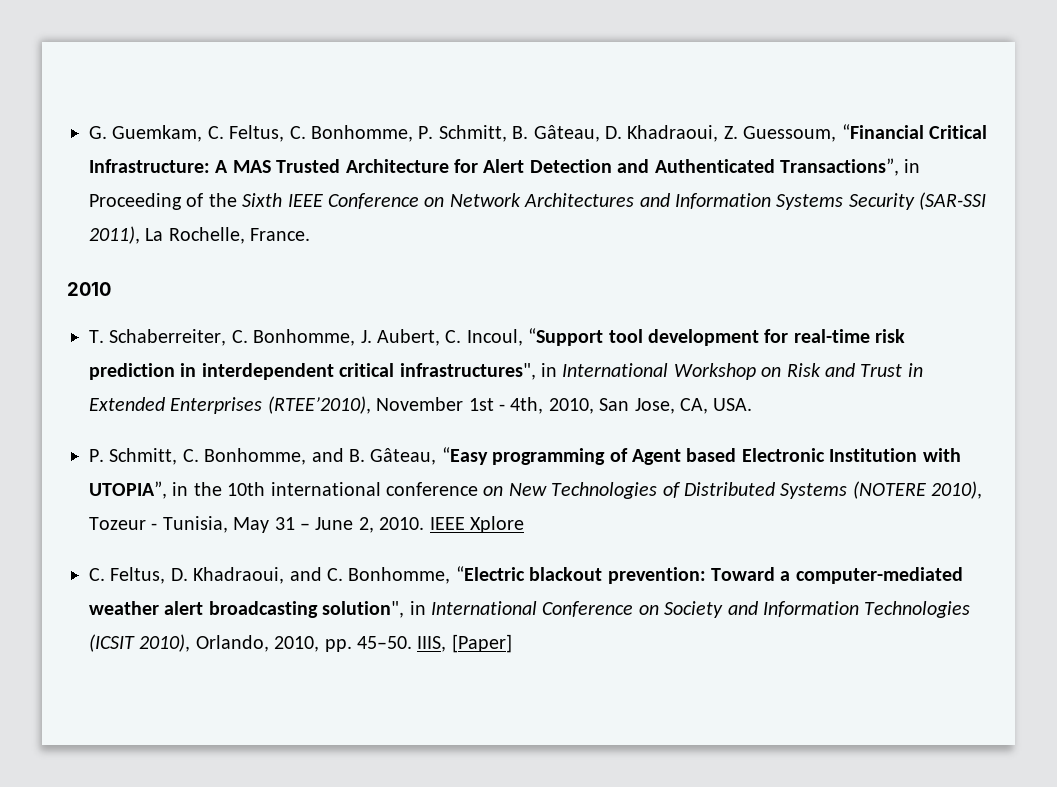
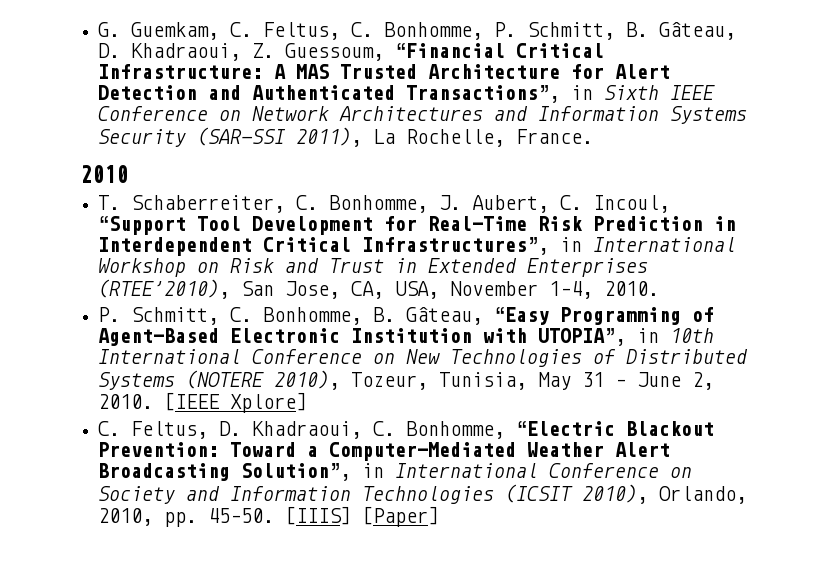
[89,193,237,210] Proceeding of the -> (594, 92) none
[608,329,906,346] [89,363,536,380] tool development for real-time risk prediction in interdependent critical infrastructures", -> [197,216,737,235] [98,237,550,256] Tool Development for Real-Time Risk Prediction in Interdependent Critical Infrastructures”,
[376,397,753,414] November 1st - 4th, 2010, San Jose, CA, USA. -> [241,281,660,299] San Jose, CA, USA, November 1–4, 2010.
[311,448,344,462] and -> (363, 316) none
[492,448,737,465] programming of Agent based -> [560,307,715,325] [98,328,220,346] Programming of Agent-Based
[193,482,478,496] the 10th international conference -> [670,328,715,343] [98,349,363,364] 10th International Conference
[89,517,158,530] Tozeur - -> [351,372,429,390] Tozeur,
[429,516,524,533] IEEE Xplore -> [164,392,308,413] [IEEE Xplore]
[289,567,322,581] and -> (363, 430) none
[529,567,963,584] [89,601,405,618] blackout prevention: Toward a computer-mediated weather alert broadcasting solution", -> [626,421,715,436] [98,442,671,461] [98,463,352,481] Blackout Prevention: Toward a Computer-Mediated Weather Alert Broadcasting Solution”,
[417,636,447,652] IIIS, -> [285,506,352,525] [IIIS]

